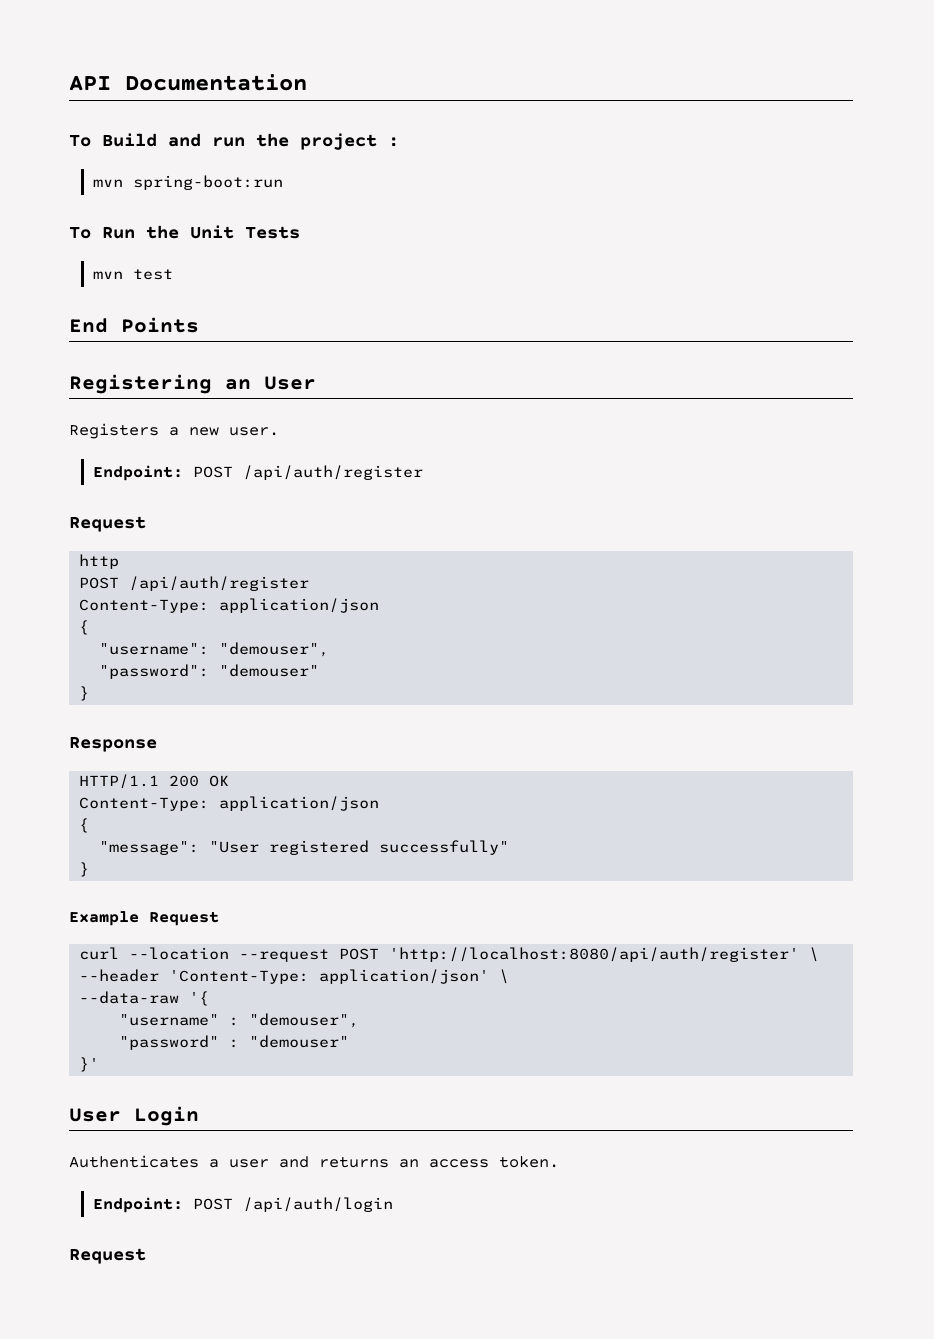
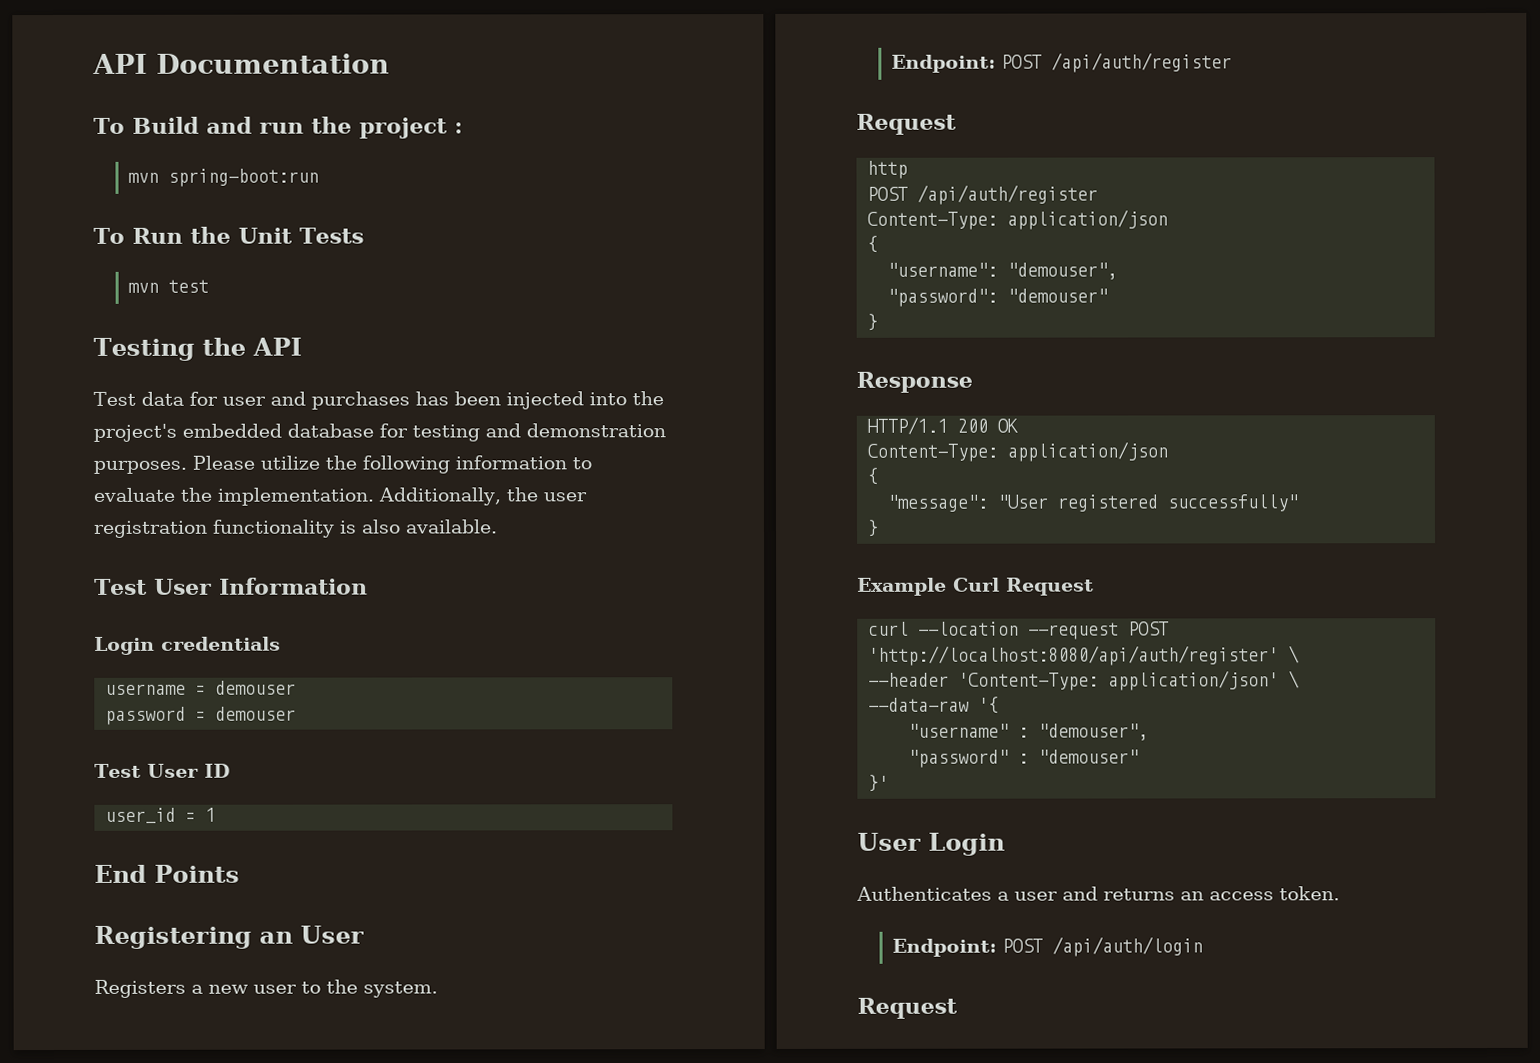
(174, 274) none -> [93,337,302,361] [93,391,664,410] [93,423,666,442] [93,455,592,474] [93,487,587,506] [93,519,498,538] [94,577,368,595] [94,636,281,655] [105,680,297,695] [105,706,297,725] [94,763,230,778] [105,807,217,824] // Testing the API // Test data for user and purchases has been injected into the project's embedded database for testing and demonstration purposes. Please utilize the following information to evaluate the implementation. Additionally, the user registration functionality is also available. // Test User Information // Login credentials // username = demouser // password = demouser // Test User ID // user_id = 1
[229,427,279,436] user. -> [253,979,438,998] user to the system.
(139, 918) none -> [953,577,1000,592] Curl

